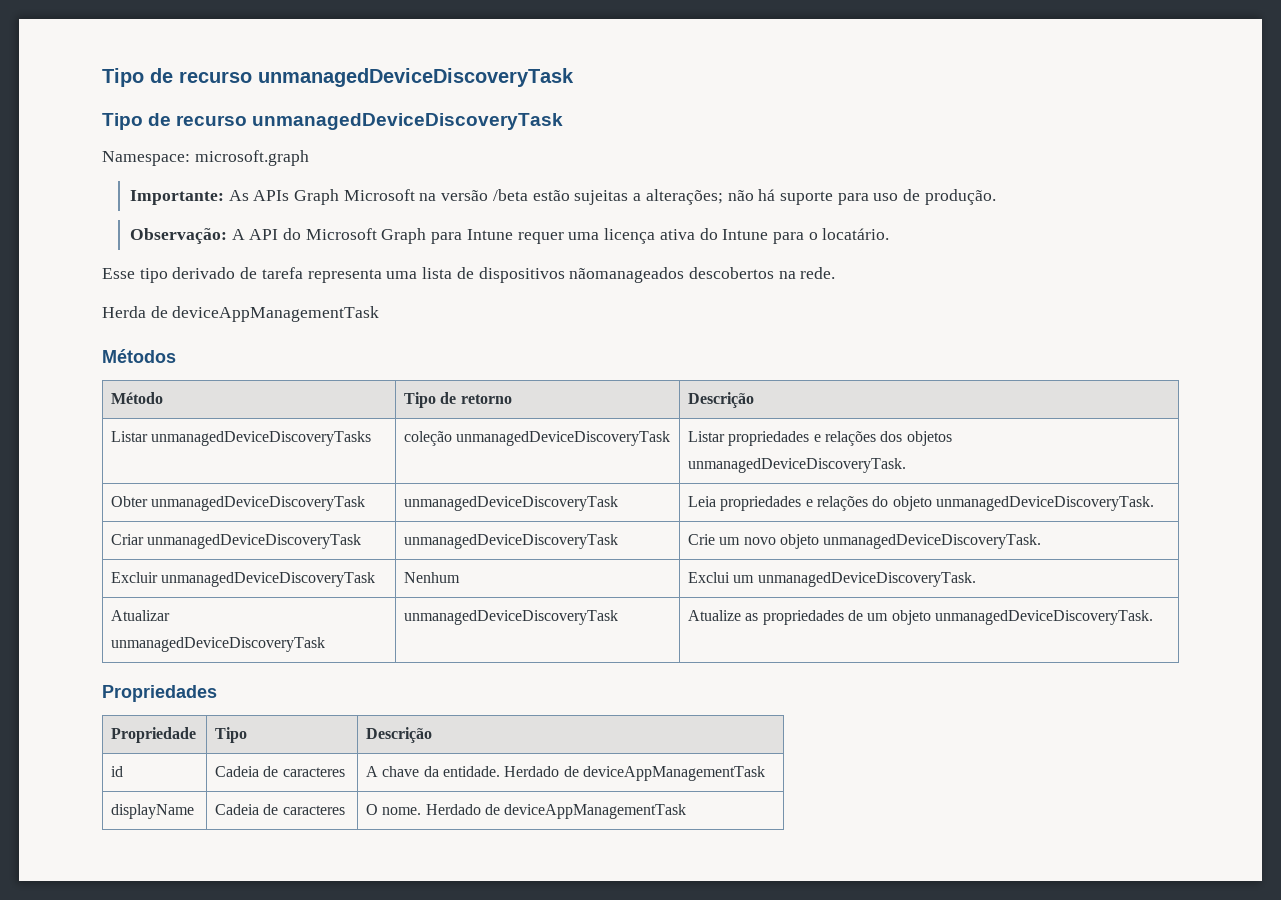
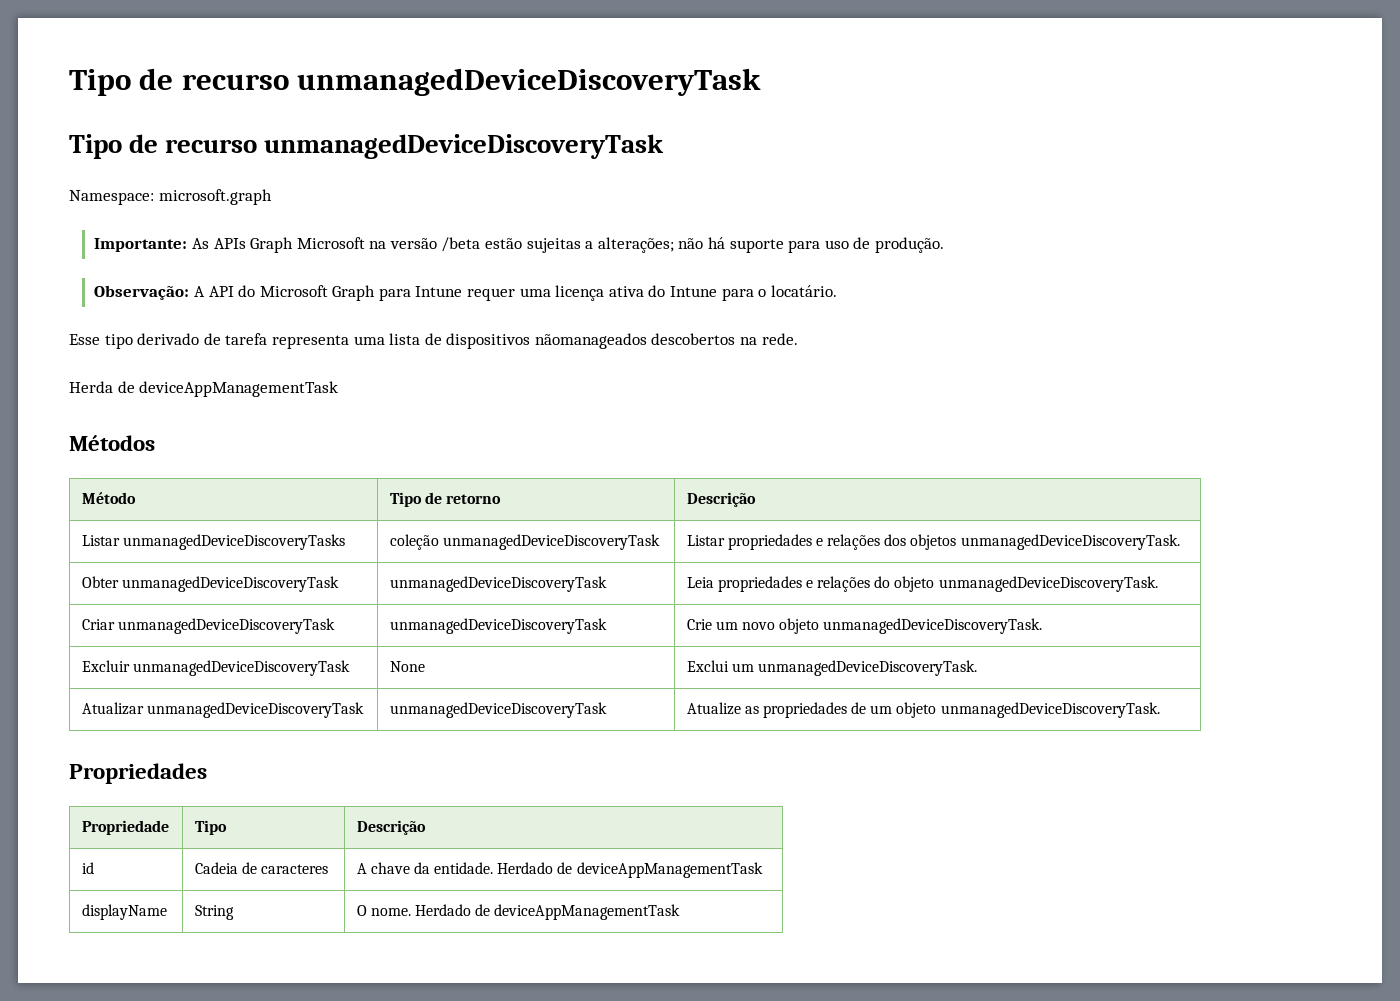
[404,572,461,583] | Nenhum -> [389,661,425,672] | None
[215,804,345,815] Cadeia de caracteres -> [194,905,234,920] String

